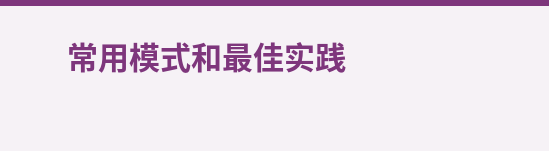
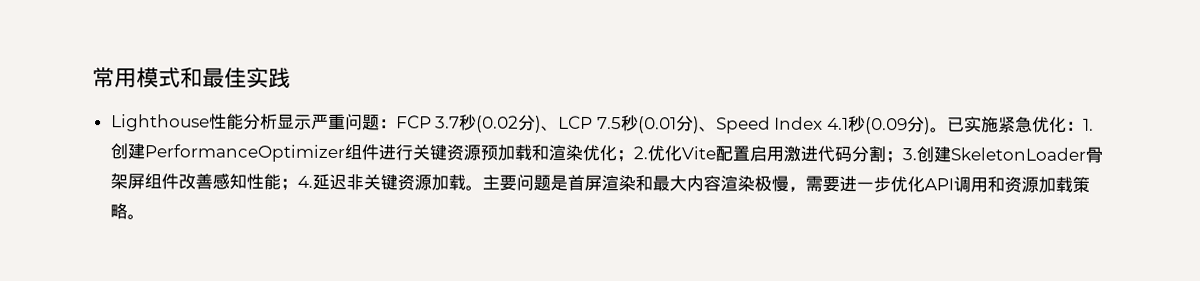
(346, 57) none -> [110,113,1095,135] [109,143,1103,164] [109,173,1090,193] [109,203,145,220] // Lighthouse性能分析显示严重问题：FCP 3.7秒(0.02分)、LCP 7.5秒(0.01分)、Speed Index 4.1秒(0.09分)。已实施紧急优化：1.创建PerformanceOptimizer组件进行关键资源预加载和渲染优化；2.优化Vite配置启用激进代码分割；3.创建SkeletonLoader骨架屏组件改善感知性能；4.延迟非关键资源加载。主要问题是首屏渲染和最大内容渲染极慢，需要进一步优化API调用和资源加载策略。

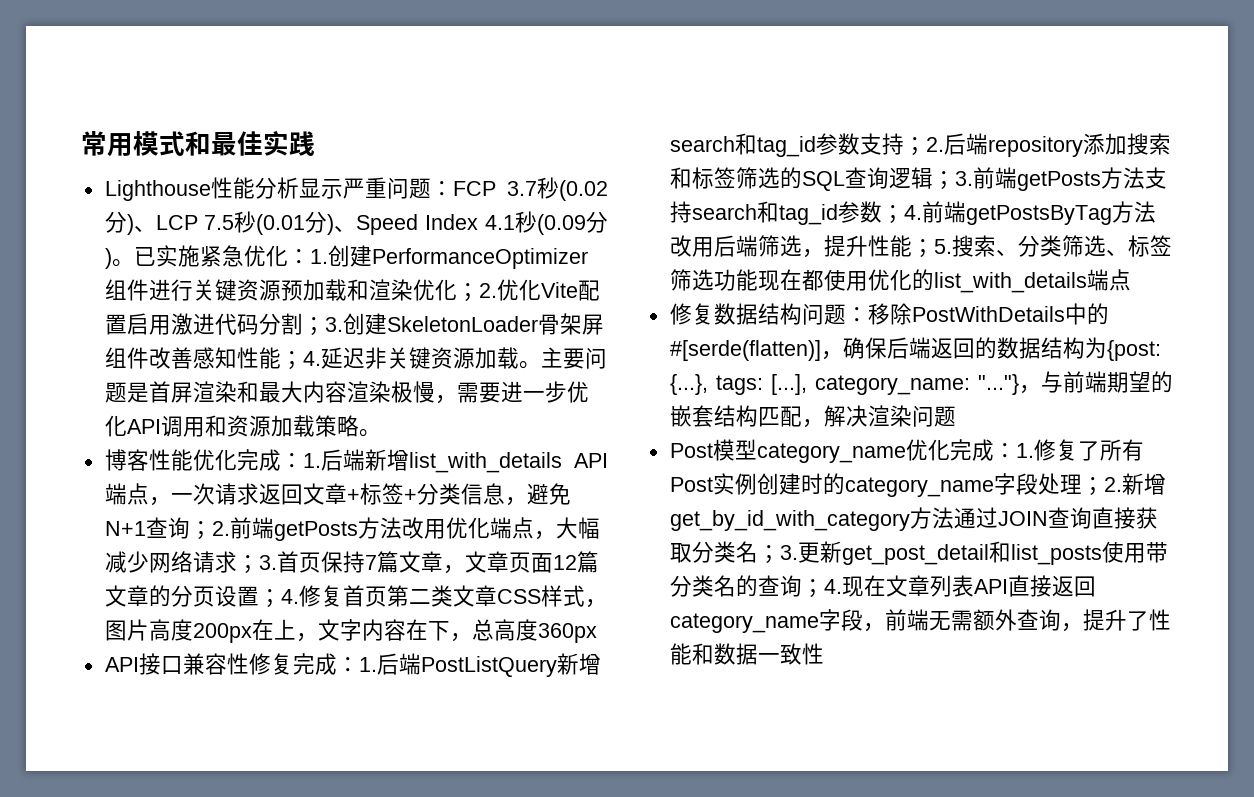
(145, 217) none -> [104,449,608,473] [104,483,571,506] [104,517,600,541] [104,551,599,574] [104,585,607,608] [104,619,597,643] [104,653,601,677] [669,133,1171,157] [669,167,1167,191] [669,201,1156,225] [669,235,1172,258] [669,269,1131,293] [669,303,1109,325] [669,337,1161,361] [669,371,1173,395] [669,405,956,428] [669,439,1144,463] [669,473,1166,497] [669,507,1158,531] [669,541,1168,565] [669,575,1096,598] [669,609,1171,633] [669,643,824,665] // 博客性能优化完成：1.后端新增list_with_details API端点，一次请求返回文章+标签+分类信息，避免N+1查询；2.前端getPosts方法改用优化端点，大幅减少网络请求；3.首页保持7篇文章，文章页面12篇文章的分页设置；4.修复首页第二类文章CSS样式，图片高度200px在上，文字内容在下，总高度360px // API接口兼容性修复完成：1.后端PostListQuery新增search和tag_id参数支持；2.后端repository添加搜索和标签筛选的SQL查询逻辑；3.前端getPosts方法支持search和tag_id参数；4.前端getPostsByTag方法改用后端筛选，提升性能；5.搜索、分类筛选、标签筛选功能现在都使用优化的list_with_details端点 // 修复数据结构问题：移除PostWithDetails中的#[serde(flatten)]，确保后端返回的数据结构为{post: {...}, tags: [...], category_name: "..."}，与前端期望的嵌套结构匹配，解决渲染问题 // Post模型category_name优化完成：1.修复了所有Post实例创建时的category_name字段处理；2.新增get_by_id_with_category方法通过JOIN查询直接获取分类名；3.更新get_post_detail和list_posts使用带分类名的查询；4.现在文章列表API直接返回category_name字段，前端无需额外查询，提升了性能和数据一致性

